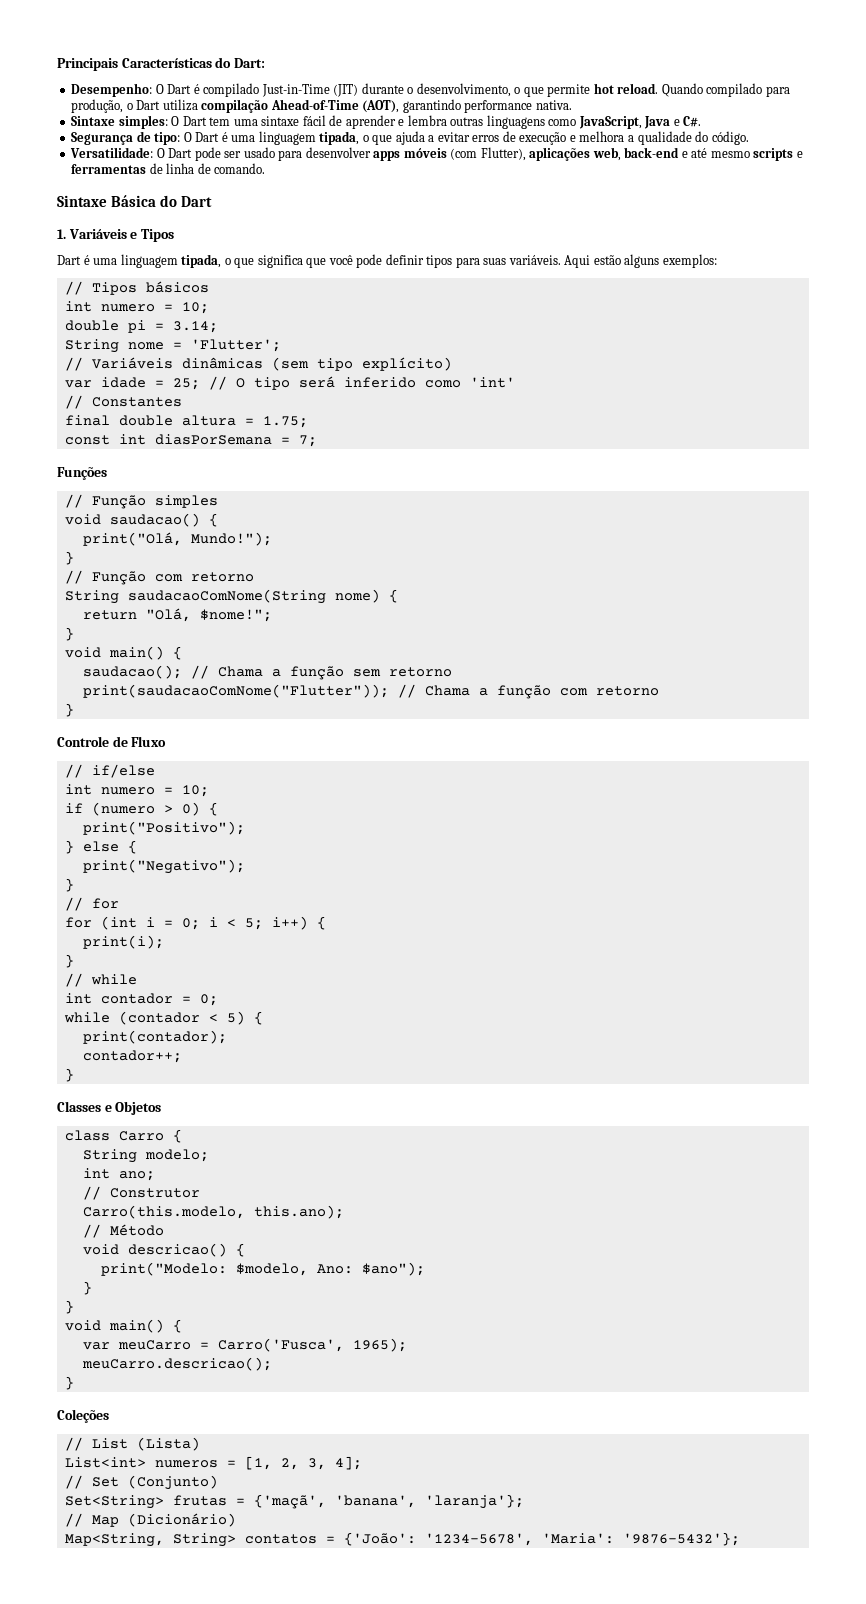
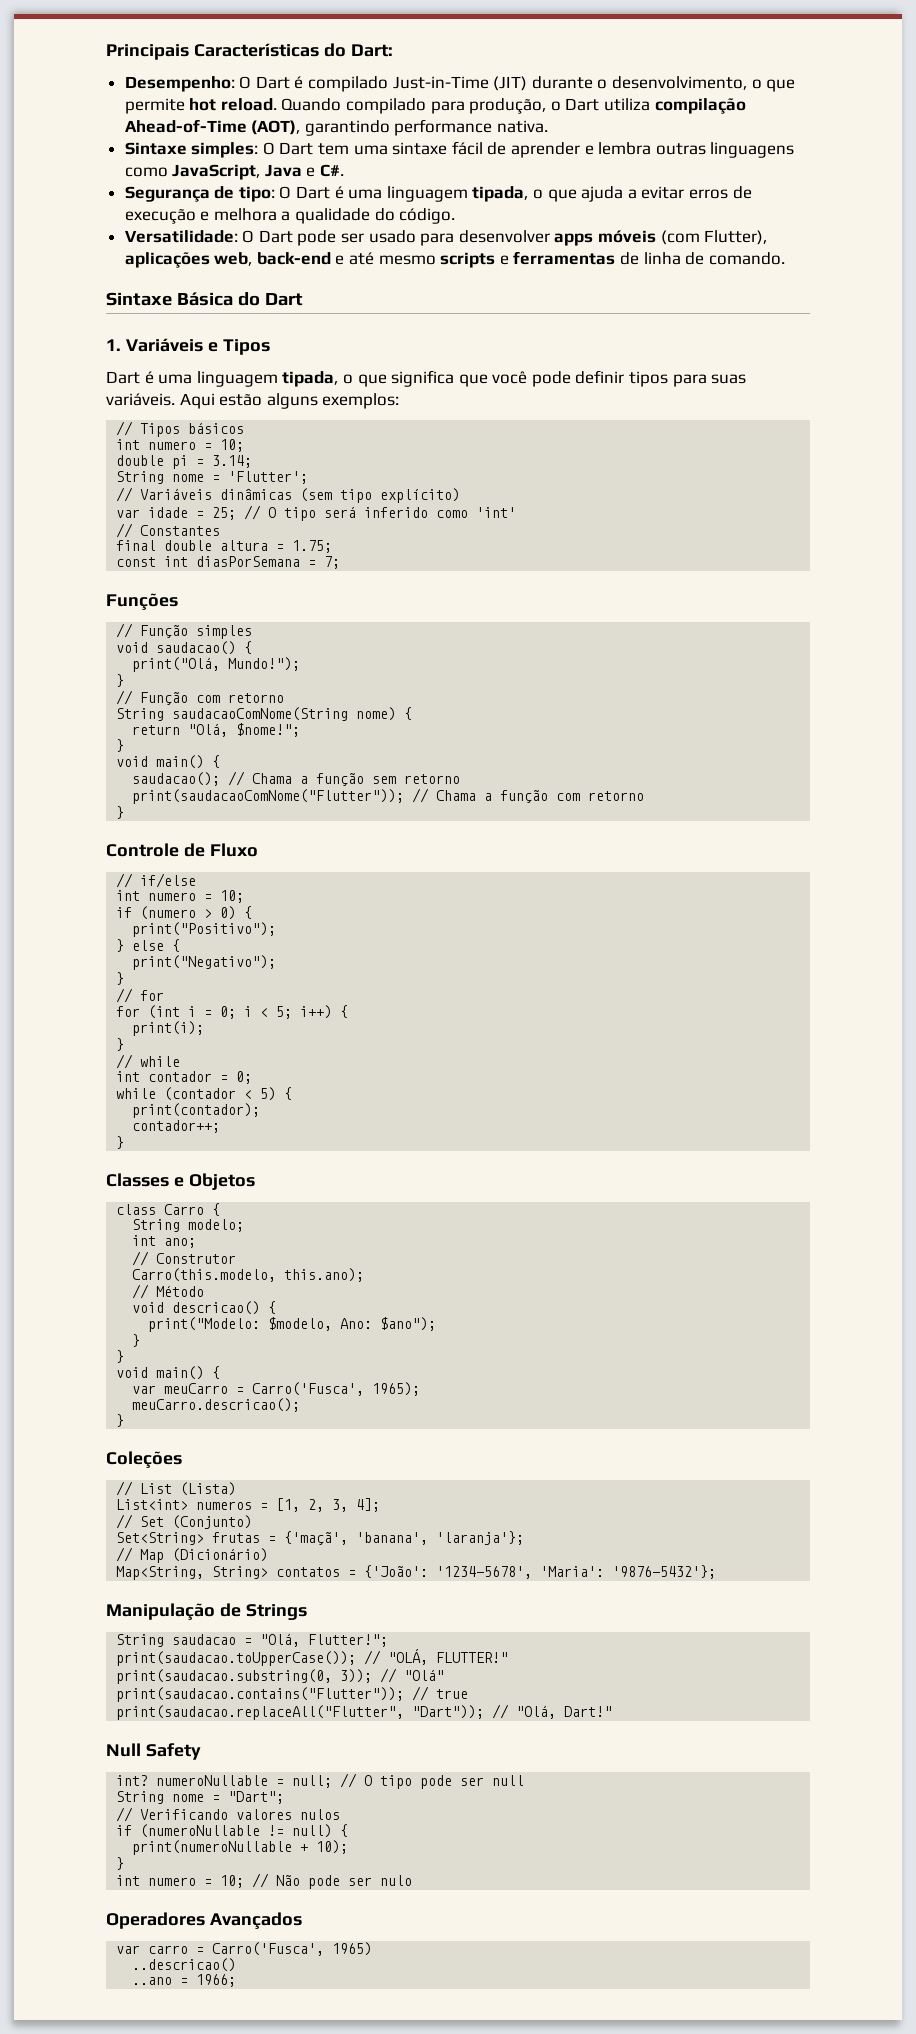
(740, 1539) none -> [106,1603,307,1620] [116,1633,389,1647] [116,1649,509,1666] [116,1668,445,1684] [116,1686,469,1702] [116,1704,613,1720] [106,1743,201,1760] [116,1773,525,1789] [116,1791,285,1804] [116,1807,341,1822] [116,1824,349,1838] [132,1840,349,1855] [116,1857,125,1870] [116,1873,413,1889] [106,1912,302,1929] [116,1942,373,1956] [132,1958,237,1972] [132,1974,237,1987] // Manipulação de Strings // String saudacao = "Olá, Flutter!"; // print(saudacao.toUpperCase()); // "OLÁ, FLUTTER!" // print(saudacao.substring(0, 3)); // "Olá" // print(saudacao.contains("Flutter")); // true // print(saudacao.replaceAll("Flutter", "Dart")); // "Olá, Dart!" // Null Safety // int? numeroNullable = null; // O tipo pode ser null // String nome = "Dart"; // // Verificando valores nulos // if (numeroNullable != null) { // print(numeroNullable + 10); // } // int numero = 10; // Não pode ser nulo // Operadores Avançados // var carro = Carro('Fusca', 1965) // ..descricao() // ..ano = 1966;

